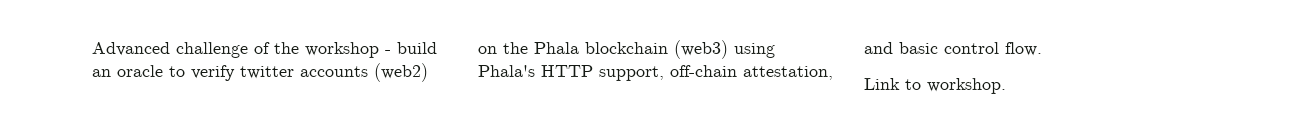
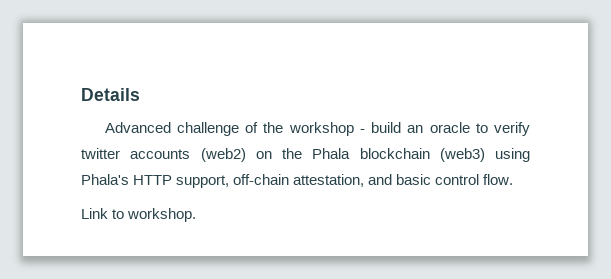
(92, 49) none -> [81,88,140,101] Details //

